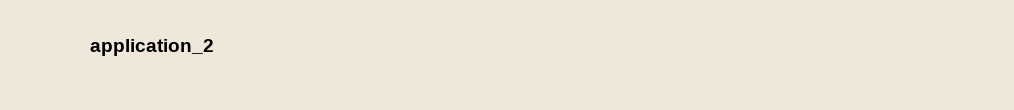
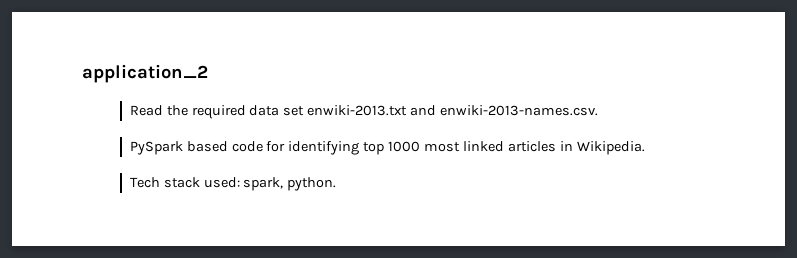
(214, 47) none -> [129,105,599,119] [129,141,645,155] [129,177,337,191] // Read the required data set enwiki-2013.txt and enwiki-2013-names.csv. // PySpark based code for identifying top 1000 most linked articles in Wikipedia. // Tech stack used: spark, python.

